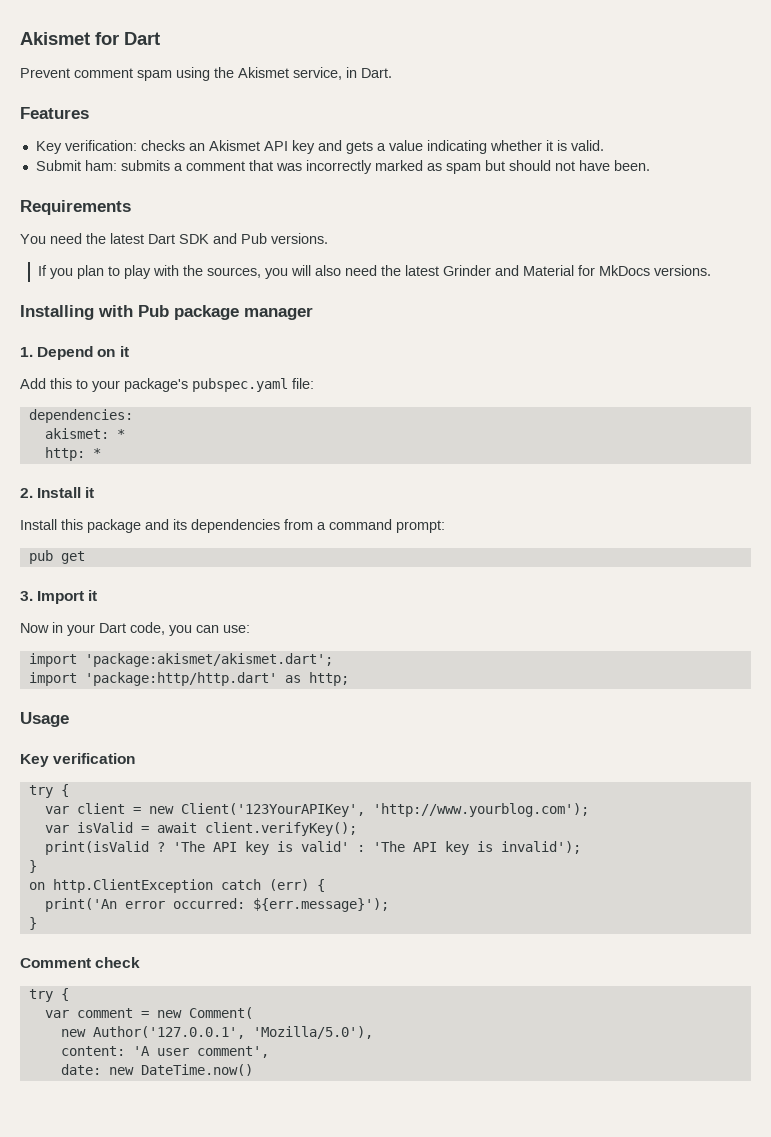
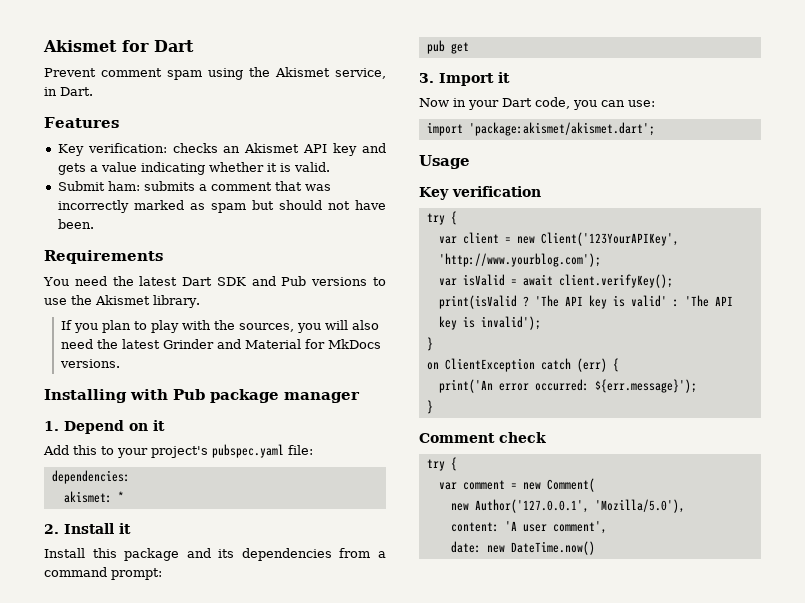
[271,233,328,244] versions. -> [311,277,386,286] [44,295,200,308] versions to use the Akismet library.
[124,378,188,392] package's -> [151,446,208,458] project's
[44,447,101,461] // http: * -> (124, 496) none
[28,672,349,686] // import 'package:http/http.dart' as http; -> (655, 129) none
[52,879,213,893] http.ClientException -> [444,358,535,372] ClientException

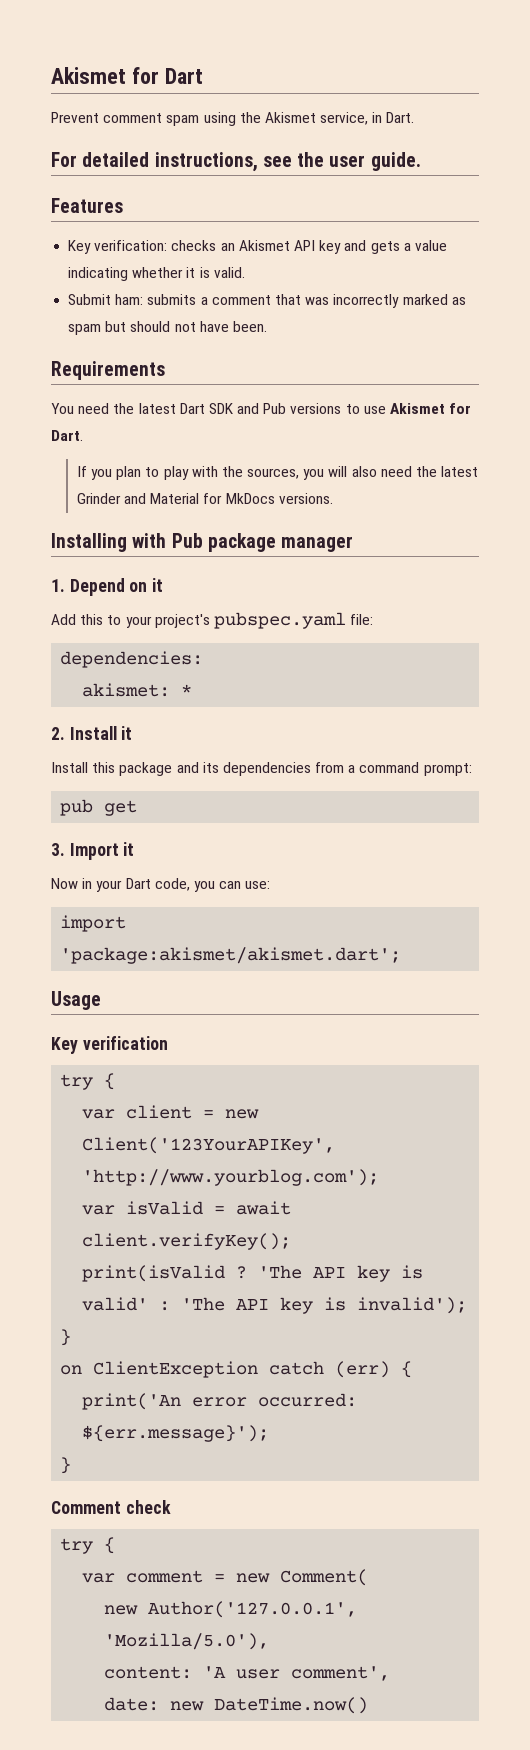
(93, 91) none -> [51,152,421,172] // For detailed instructions, see the user guide.
[71,295,200,308] the Akismet library. -> [390,403,472,414] [51,430,83,441] Akismet for Dart.

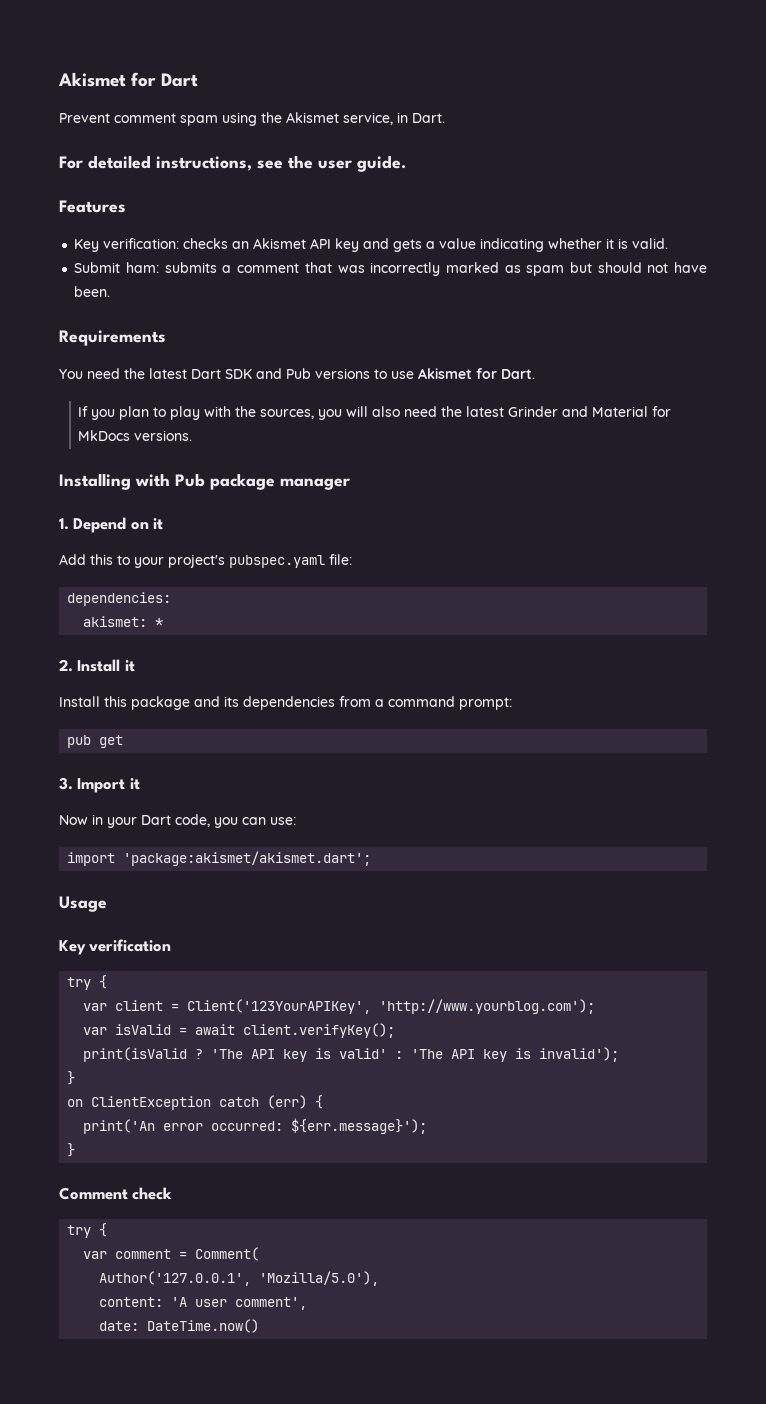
[225,1109,260,1119] new -> (180, 1007) none
[236,1573,271,1583] new -> (188, 1255) none
[104,1605,139,1615] new -> (260, 1254) none
[170,1701,205,1711] new -> (140, 1326) none

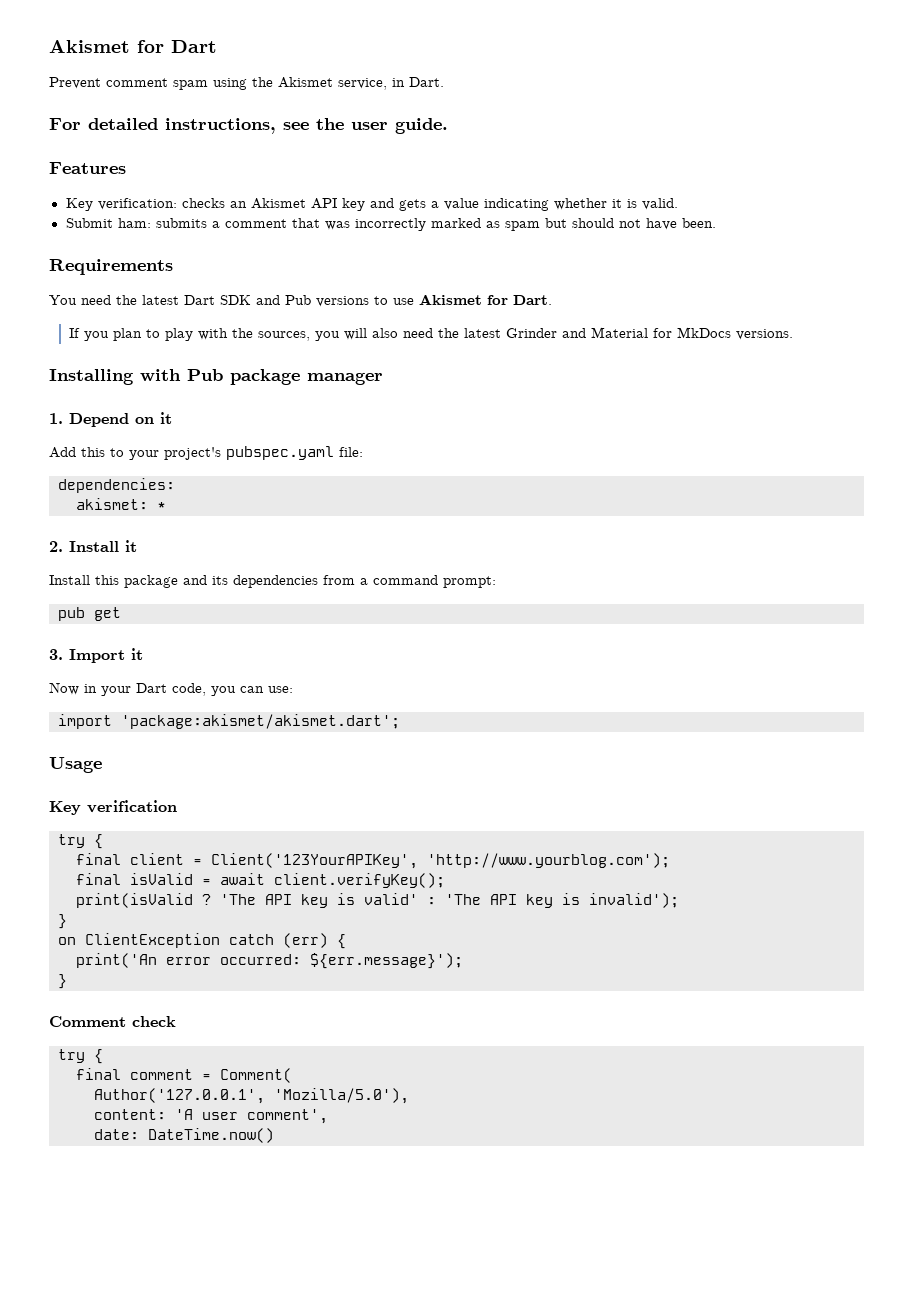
[83,1003,108,1011] var -> [76,853,121,865] final
[83,1027,108,1035] var -> [76,873,121,885] final
[83,1251,108,1259] var -> [76,1068,121,1080] final

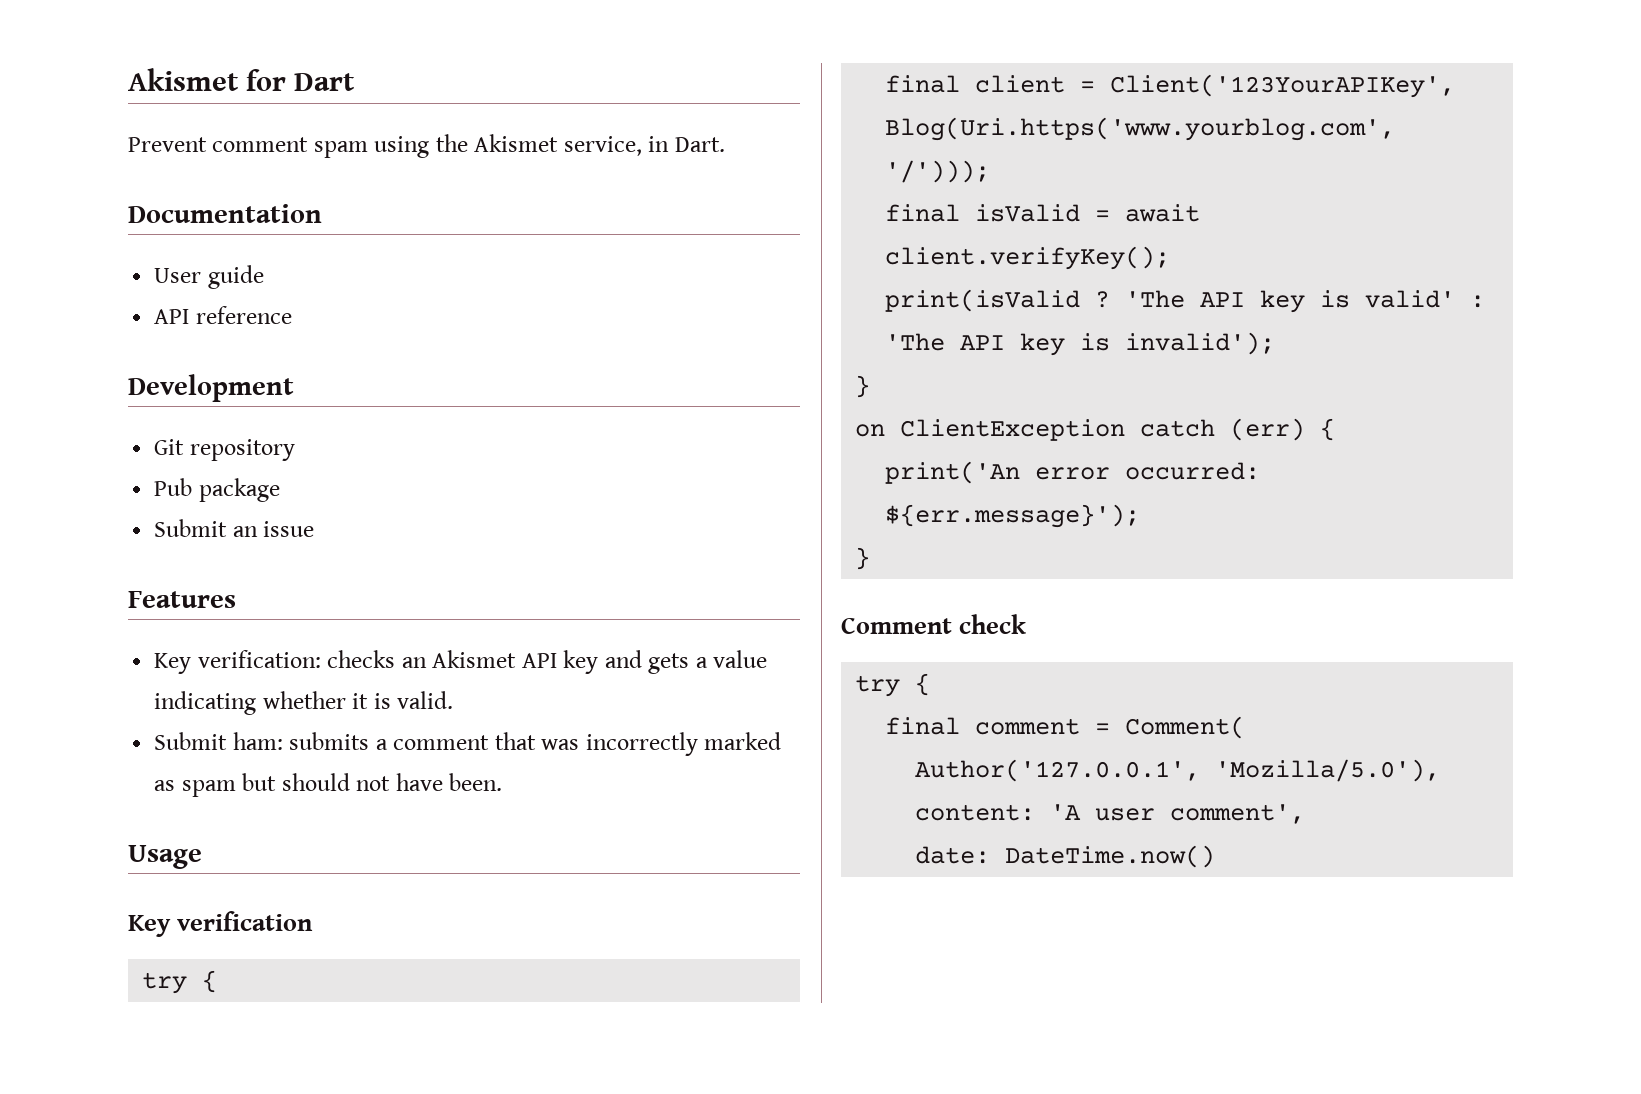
[49,118,448,134] For detailed instructions, see the user guide. -> [128,204,322,223] [154,265,264,289] [154,306,292,324] [128,374,294,402] [154,439,295,461] [154,478,280,502] [154,519,315,537] Documentation // User guide // API reference // Development // Git repository // Pub package // Submit an issue
[49,259,173,275] [49,294,552,307] [69,327,794,341] [49,369,383,385] [49,412,172,427] [49,446,363,460] [58,478,175,493] [76,498,166,510] [49,540,137,552] [49,575,496,588] [58,607,121,621] [49,648,143,663] [49,682,293,696] [58,714,400,729] // Requirements // You need the latest Dart SDK and Pub versions to use Akismet for Dart. // If you plan to play with the sources, you will also need the latest Grinder and Material for MkDocs versions. // Installing with Pub package manager // 1. Depend on it // Add this to your project's pubspec.yaml file: // dependencies: // akismet: * // 2. Install it // Install this package and its dependencies from a command prompt: // pub get // 3. Import it // Now in your Dart code, you can use: // import 'package:akismet/akismet.dart'; -> (503, 782) none
[427,853,670,868] 'http://www.yourblog.com'); -> [885,117,1396,141] [885,160,991,183] Blog(Uri.https('www.yourblog.com', '/')));

